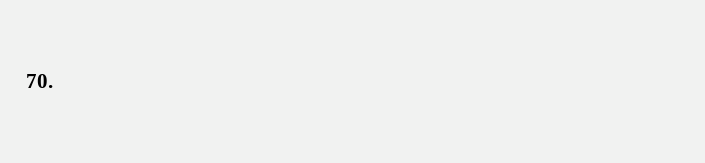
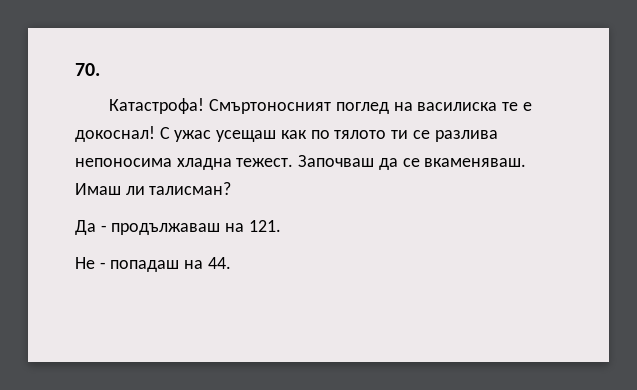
(53, 81) none -> [109,98,532,114] [75,126,498,142] [75,155,527,170] [75,182,232,195] [75,220,281,235] [75,257,231,272] // Катастрофа! Смъртоносният поглед на василиска те е докоснал! С ужас усещаш как по тялото ти се разлива непоносима хладна тежест. Започваш да се вкаменяваш. Имаш ли талисман? // Да - продължаваш на 121. // Не - попадаш на 44.

